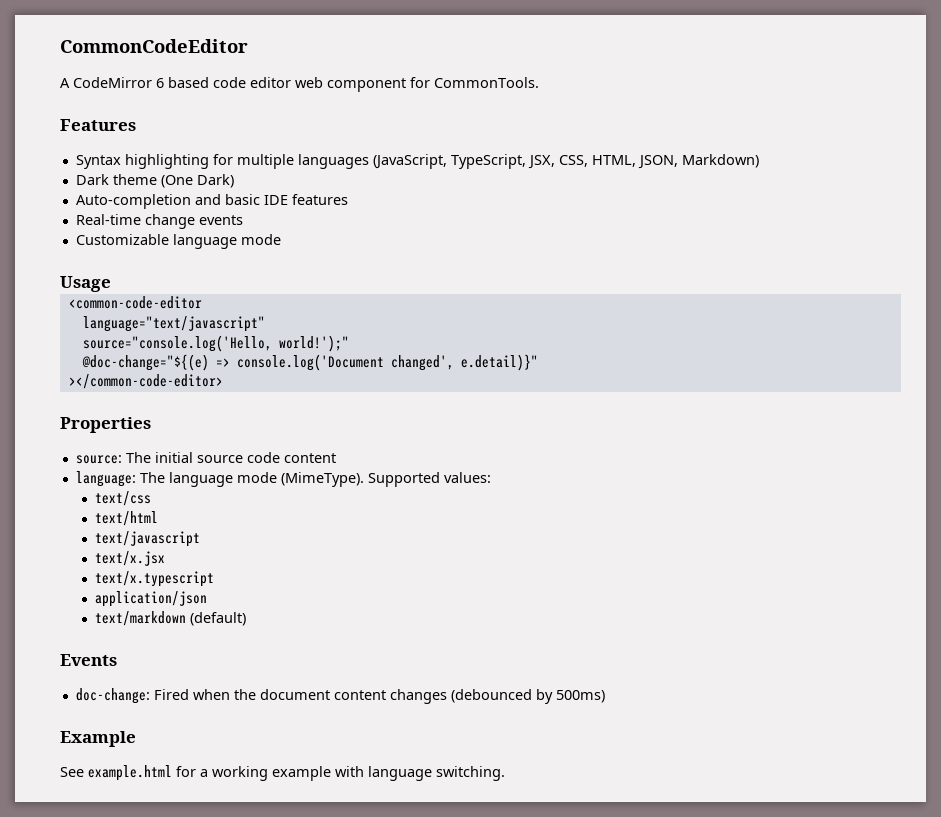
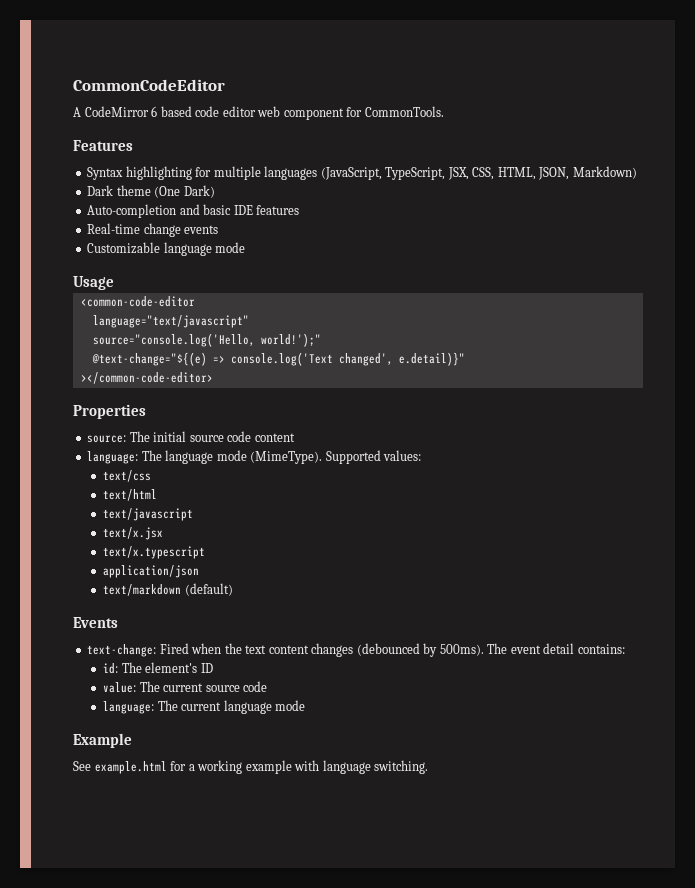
[81,354,384,371] @doc-change="${(e) => console.log('Document -> [91,352,333,366] @text-change="${(e) => console.log('Text
[75,688,150,704] doc-change: -> [87,644,157,657] text-change:
[259,689,330,700] document -> [245,645,267,654] text
[555,690,605,703] 500ms) -> [439,643,625,656] [103,662,213,674] [103,681,268,693] [103,700,306,714] 500ms). The event detail contains: // id: The element's ID // value: The current source code // language: The current language mode

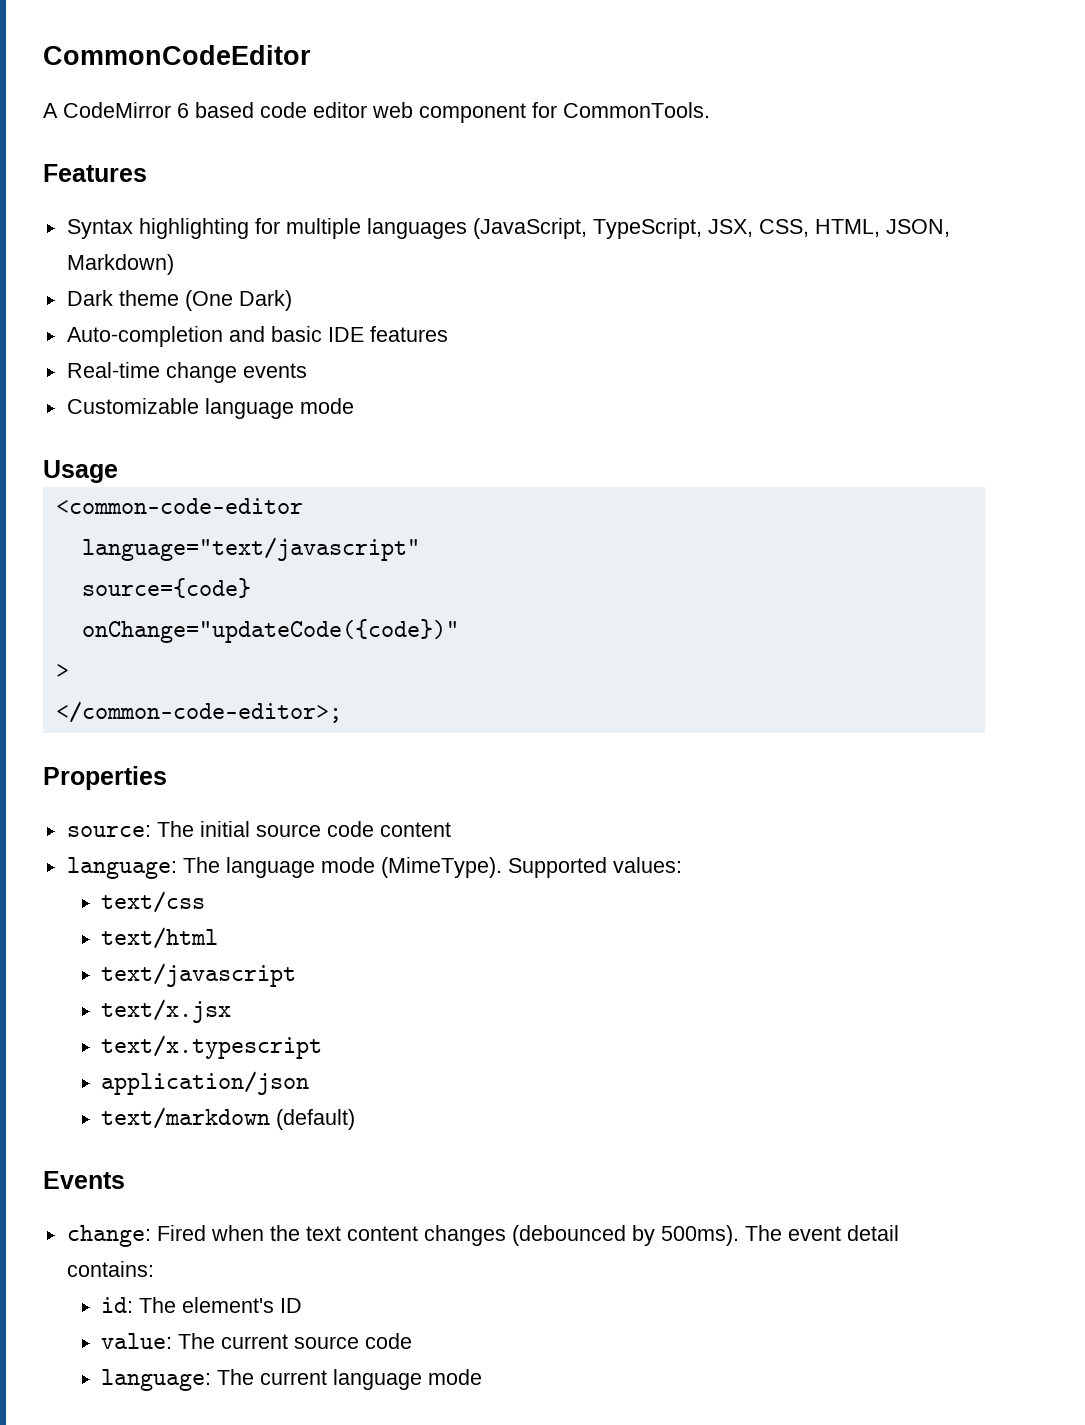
[92,333,321,347] [91,352,465,366] [80,372,213,384] source="console.log('Hello, world!');" // @text-change="${(e) => console.log('Text changed', e.detail)}" // ></common-code-editor> -> [81,578,251,598] [81,619,459,643] [55,664,69,678] [55,701,342,723] source={code} // onChange="updateCode({code})" // > // </common-code-editor>;
[87,644,157,657] text-change: -> [66,1225,151,1247] change:
[73,733,132,748] [73,760,429,774] // Example // See example.html for a working example with language switching. -> (483, 1377) none

